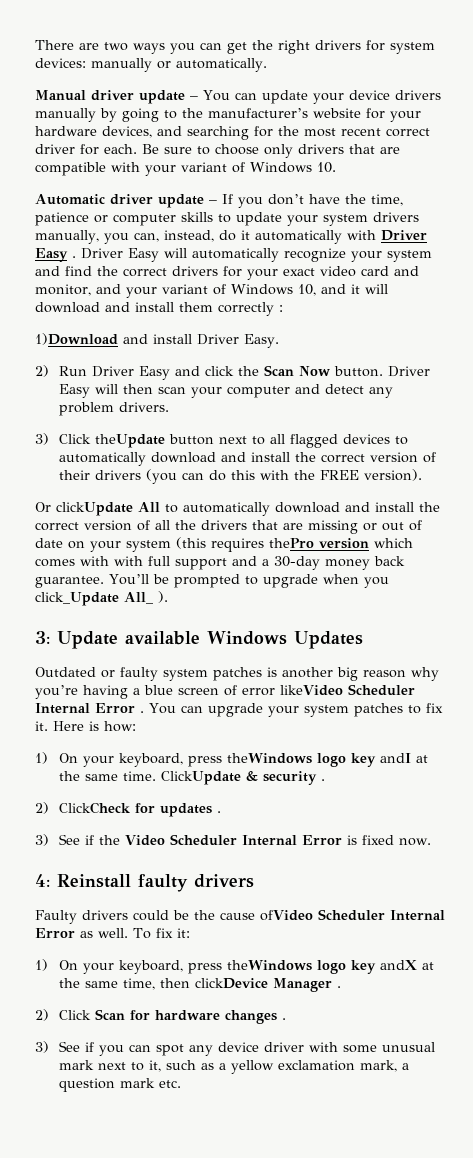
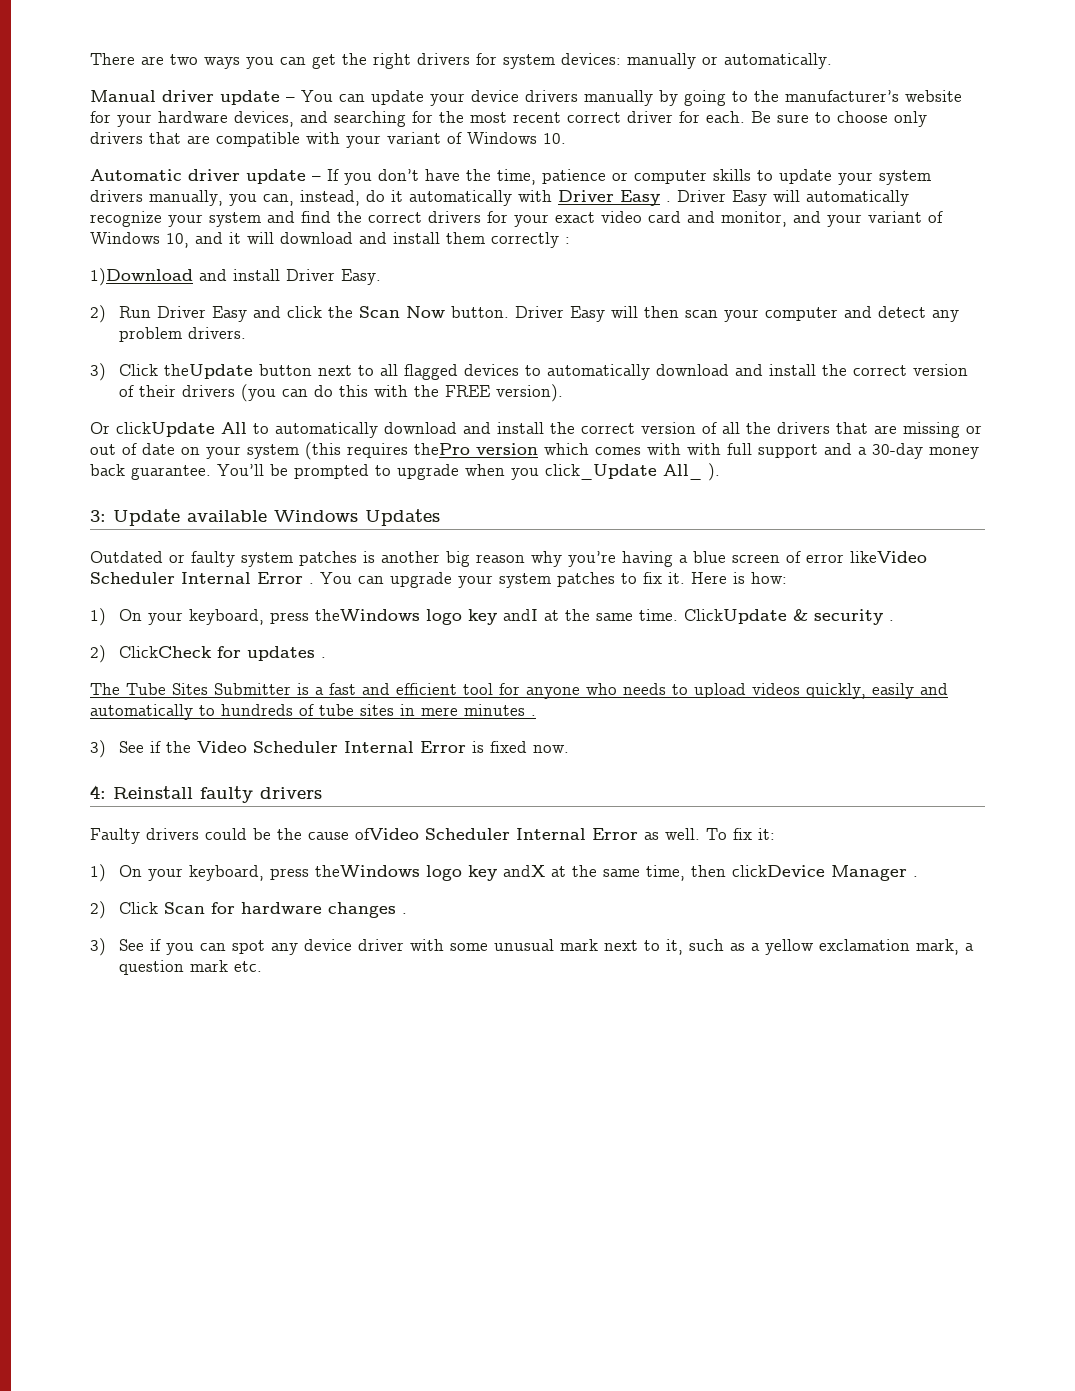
(221, 812) none -> [90,683,948,699] [90,704,536,720] // The Tube Sites Submitter is a fast and efficient tool for anyone who needs to upload videos quickly, easily and automatically to hundreds of tube sites in mere minutes .

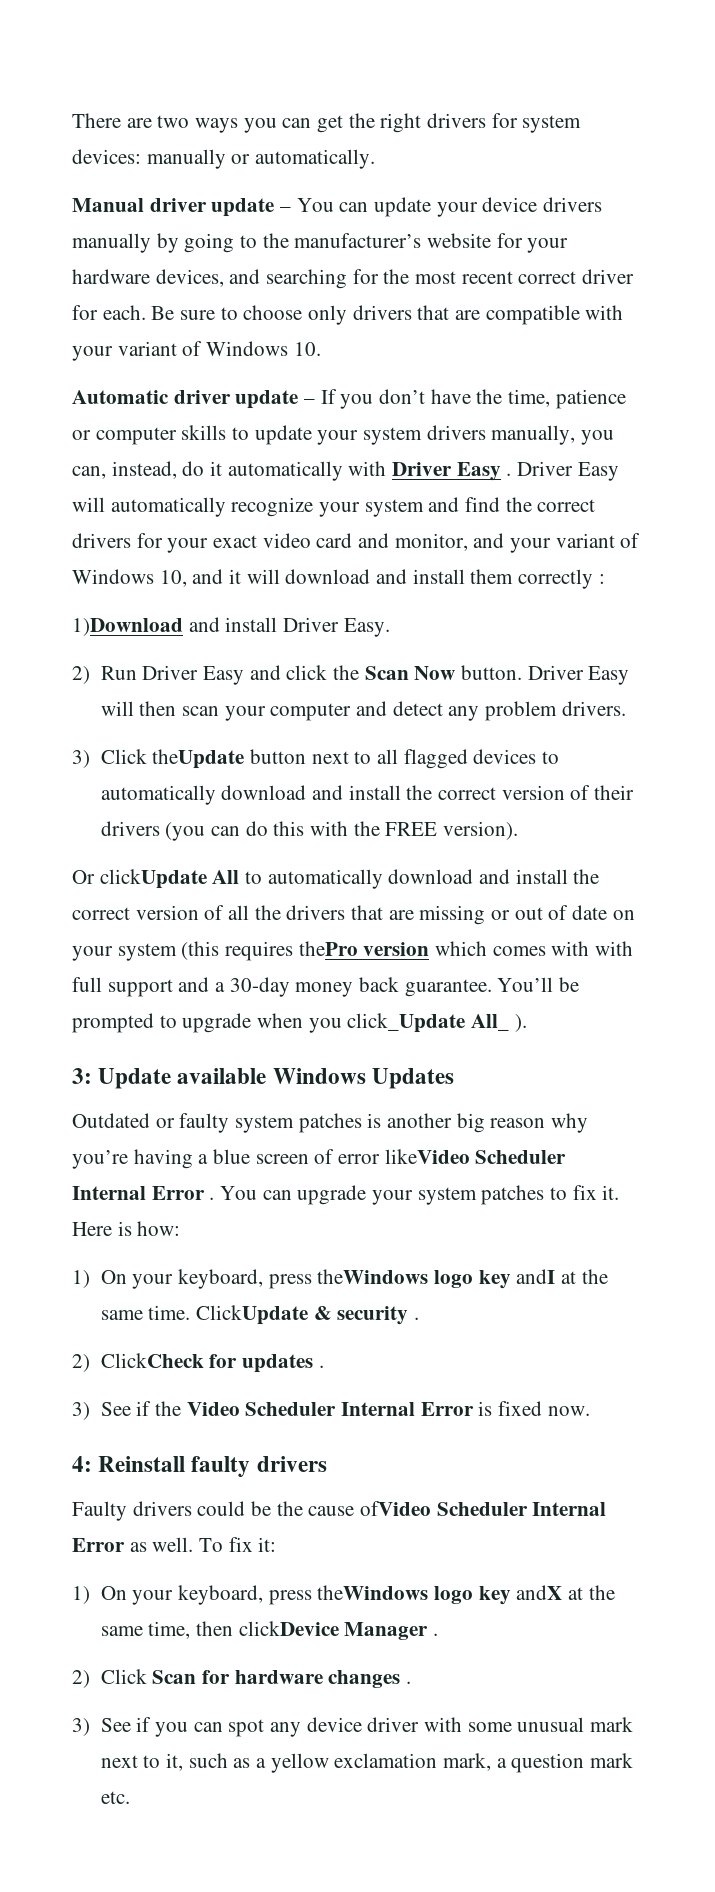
[90,683,948,699] [90,704,536,720] // The Tube Sites Submitter is a fast and efficient tool for anyone who needs to upload videos quickly, easily and automatically to hundreds of tube sites in mere minutes . -> (324, 1366) none

